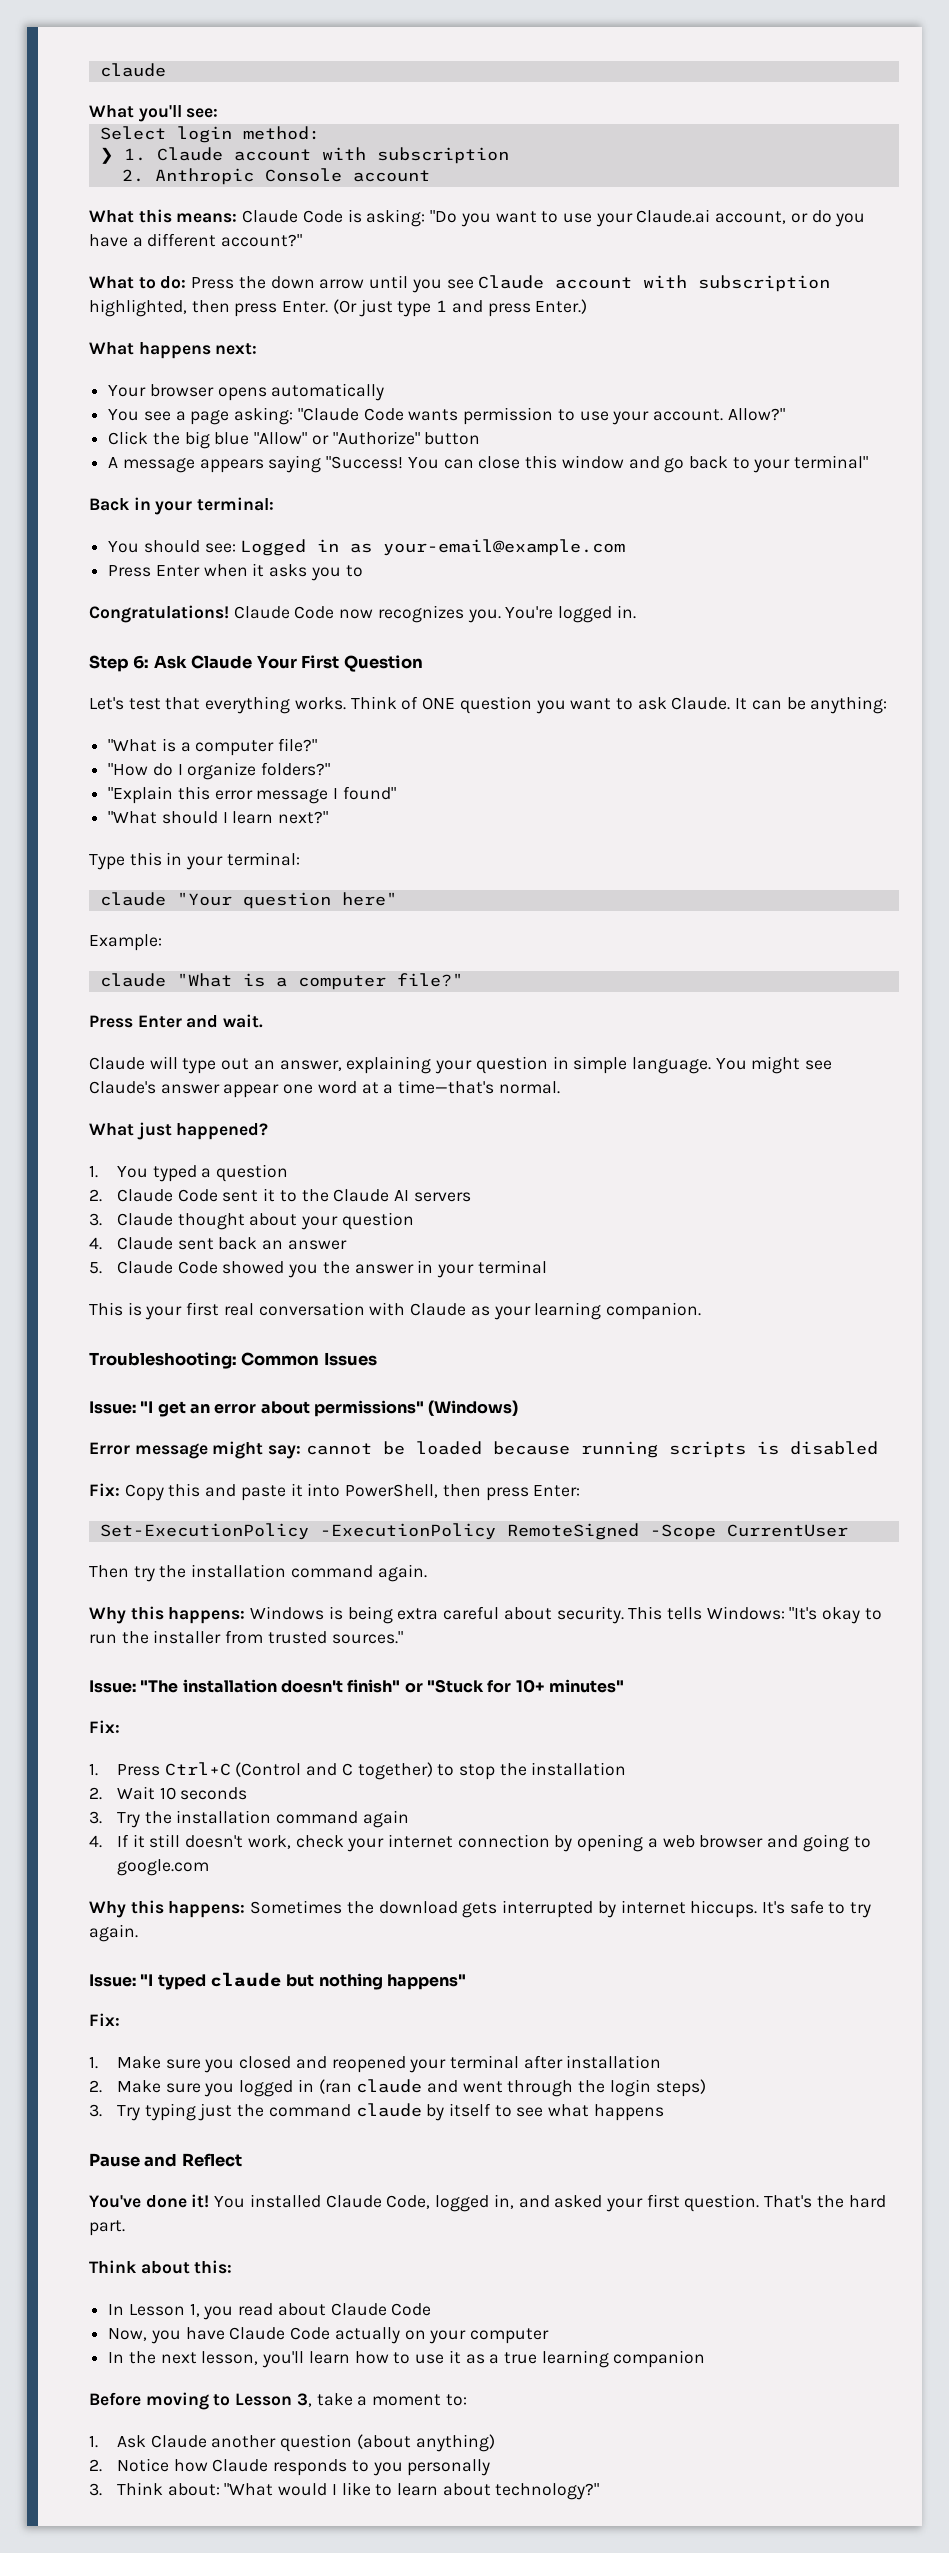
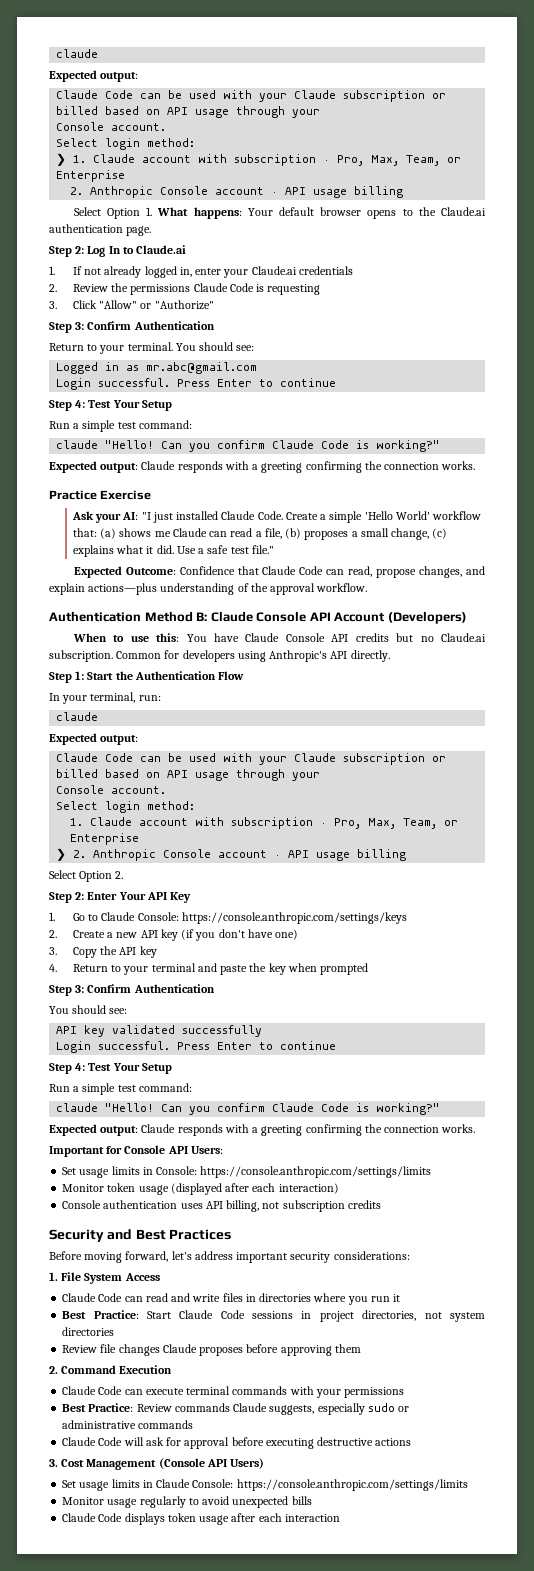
[99,63,166,77] [89,105,219,122] claude // What you'll see: -> [56,49,99,58] [49,70,139,82] [56,90,447,102] [56,106,321,118] [56,122,167,131] claude // Expected output: // Claude Code can be used with your Claude subscription or billed based on API usage through your // Console account.
[121,168,430,185] [89,209,866,227] [89,233,303,247] [89,275,831,293] [89,299,588,317] [89,342,258,359] [108,383,385,401] [108,407,785,425] [108,431,481,449] [108,455,869,473] [89,497,275,515] [108,539,626,556] [108,563,363,581] [89,605,636,623] [89,655,423,672] [89,696,888,714] [108,738,318,756] [108,762,331,780] [108,786,396,804] [108,811,329,824] [89,852,300,870] [99,892,397,909] [89,934,162,951] [99,973,463,990] [89,1014,264,1028] [89,1056,833,1074] [89,1080,560,1098] [89,1122,269,1140] [89,1164,289,1182] [89,1188,471,1202] [89,1212,414,1230] [89,1237,347,1250] [89,1260,547,1278] [89,1302,701,1320] [89,1352,377,1369] [89,1400,519,1417] [89,1441,878,1459] [89,1483,581,1501] [99,1523,848,1540] [89,1564,427,1582] [89,1606,882,1624] [89,1630,403,1644] [89,1679,624,1693] [89,1720,120,1733] [89,1762,627,1780] [89,1786,248,1800] [89,1810,409,1828] [89,1834,871,1852] [116,1859,209,1876] [89,1900,872,1918] [89,1924,138,1942] [89,1972,466,1990] [89,2013,120,2026] [89,2055,662,2073] [89,2079,706,2097] [89,2103,664,2121] [89,2153,242,2167] [89,2194,886,2212] [89,2220,125,2236] [89,2260,233,2274] [108,2303,432,2320] [108,2327,550,2344] [108,2350,706,2368] [89,2392,467,2410] [89,2434,495,2452] [89,2458,491,2476] [89,2482,600,2500] // 2. Anthropic Console account // What this means: Claude Code is asking: "Do you want to use your Claude.ai account, or do you have a different account?" // What to do: Press the down arrow until you see Claude account with subscription highlighted, then press Enter. (Or just type 1 and press Enter.) // What happens next: // Your browser opens automatically // You see a page asking: "Claude Code wants permission to use your account. Allow?" // Click the big blue "Allow" or "Authorize" button // A message appears saying "Success! You can close this window and go back to your terminal" // Back in your terminal: // You should see: Logged in as your-email@example.com // Press Enter when it asks you to // Congratulations! Claude Code now recognizes you. You're logged in. // Step 6: Ask Claude Your First Question // Let's test that everything works. Think of ONE question you want to ask Claude. It can be anything: // "What is a computer file?" // "How do I organize folders?" // "Explain this error message I found" // "What should I learn next?" // Type this in your terminal: // claude "Your question here" // Example: // claude "What is a computer file?" // Press Enter and wait. // Claude will type out an answer, explaining your question in simple language. You might see Claude's answer appear one word at a time—that's normal. // What just happened? // 1. You typed a question // 2. Claude Code sent it to the Claude AI servers // 3. Claude thought about your question // 4. Claude sent back an answer // 5. Claude Code showed you the answer in your terminal // This is your first real conversation with Claude as your learning companion. // Troubleshooting: Common Issues // Issue: "I get an error about permissions" (Windows) // Error message might say: cannot be loaded because running scripts is disabled // Fix: Copy this and paste it into PowerShell, then press Enter: // Set-ExecutionPolicy -ExecutionPolicy RemoteSigned -Scope CurrentUser // Then try the installation command again. // Why this happens: Windows is being extra careful about security. This tells Windows: "It's okay to run the installer from trusted sources." // Issue: "The installation doesn't finish" or "Stuck for 10+ minutes" // Fix: // 1. Press Ctrl+C (Control and C together) to stop the installation // 2. Wait 10 seconds // 3. Try the installation command again // 4. If it still doesn't work, check your internet connection by opening a web browser and going to google.com // Why this happens: Sometimes the download gets interrupted by internet hiccups. It's safe to try again. // Issue: "I typed claude but nothing happens" // Fix: // 1. Make sure you closed and reopened your terminal after installation // 2. Make sure you logged in (ran claude and went through the login steps) // 3. Try typing just the command claude by itself to see what happens // Pause and Reflect // You've done it! You installed Claude Code, logged in, and asked your first question. That's the hard part. // Think about this: // In Lesson 1, you read about Claude Code // Now, you have Claude Code actually on your computer // In the next lesson, you'll learn how to use it as a true learning companion // Before moving to Lesson 3, take a moment to: // 1. Ask Claude another question (about anything) // 2. Notice how Claude responds to you personally // 3. Think about: "What would I like to learn about technology?" -> [323,155,462,166] [56,170,126,182] [70,186,404,198] [73,207,486,219] [49,224,152,236] [49,245,187,257] [49,266,353,278] [49,283,321,295] [49,300,214,310] [49,321,215,333] [49,342,255,354] [56,362,258,374] [56,378,337,390] [49,400,172,411] [49,420,192,432] [56,440,441,452] [49,461,476,473] [49,490,152,500] [71,511,482,523] [72,528,448,540] [72,545,274,557] [73,566,485,578] [49,583,368,595] [49,611,467,624] [72,633,486,642] [49,650,390,662] [49,671,245,683] [49,692,161,704] [56,712,99,721] [49,733,139,745] [56,753,447,765] [56,769,321,781] [56,785,167,794] [56,801,196,813] [70,817,459,829] [70,833,140,845] [56,848,407,861] [49,870,124,882] [49,892,192,903] [49,912,407,924] [49,929,299,941] [49,946,157,958] [49,963,369,975] [49,984,215,996] [49,1005,128,1014] [56,1025,263,1037] [56,1041,337,1053] [49,1063,172,1074] [49,1083,192,1095] [56,1103,441,1115] [49,1124,476,1136] [49,1145,223,1157] [62,1166,432,1178] [62,1183,339,1195] [62,1200,381,1212] [49,1229,232,1242] [49,1251,410,1263] [49,1272,160,1284] [62,1293,401,1305] [62,1310,485,1322] [62,1327,115,1336] [62,1344,361,1356] [49,1365,173,1374] [62,1386,405,1398] [62,1403,410,1415] [62,1420,194,1429] [62,1437,412,1449] [49,1458,265,1470] [62,1479,468,1491] [62,1496,312,1508] [62,1513,340,1525] · Pro, Max, Team, or Enterprise // 2. Anthropic Console account · API usage billing // Select Option 1. What happens: Your default browser opens to the Claude.ai authentication page. // Step 2: Log In to Claude.ai // 1. If not already logged in, enter your Claude.ai credentials // 2. Review the permissions Claude Code is requesting // 3. Click "Allow" or "Authorize" // Step 3: Confirm Authentication // Return to your terminal. You should see: // Logged in as mr.abc@gmail.com // Login successful. Press Enter to continue // Step 4: Test Your Setup // Run a simple test command: // claude "Hello! Can you confirm Claude Code is working?" // Expected output: Claude responds with a greeting confirming the connection works. // Practice Exercise // Ask your AI: "I just installed Claude Code. Create a simple 'Hello World' workflow that: (a) shows me Claude can read a file, (b) proposes a small change, (c) explains what it did. Use a safe test file." // Expected Outcome: Confidence that Claude Code can read, propose changes, and explain actions—plus understanding of the approval workflow. // Authentication Method B: Claude Console API Account (Developers) // When to use this: You have Claude Console API credits but no Claude.ai subscription. Common for developers using Anthropic's API directly. // Step 1: Start the Authentication Flow // In your terminal, run: // claude // Expected output: // Claude Code can be used with your Claude subscription or billed based on API usage through your // Console account. // Select login method: // 1. Claude account with subscription · Pro, Max, Team, or Enterprise // ❯ 2. Anthropic Console account · API usage billing // Select Option 2. // Step 2: Enter Your API Key // 1. Go to Claude Console: https://console.anthropic.com/settings/keys // 2. Create a new API key (if you don't have one) // 3. Copy the API key // 4. Return to your terminal and paste the key when prompted // Step 3: Confirm Authentication // You should see: // API key validated successfully // Login successful. Press Enter to continue // Step 4: Test Your Setup // Run a simple test command: // claude "Hello! Can you confirm Claude Code is working?" // Expected output: Claude responds with a greeting confirming the connection works. // Important for Console API Users: // Set usage limits in Console: https://console.anthropic.com/settings/limits // Monitor token usage (displayed after each interaction) // Console authentication uses API billing, not subscription credits // Security and Best Practices // Before moving forward, let's address important security considerations: // 1. File System Access // Claude Code can read and write files in directories where you run it // Best Practice: Start Claude Code sessions in project directories, not system directories // Review file changes Claude proposes before approving them // 2. Command Execution // Claude Code can execute terminal commands with your permissions // Best Practice: Review commands Claude suggests, especially sudo or administrative commands // Claude Code will ask for approval before executing destructive actions // 3. Cost Management (Console API Users) // Set usage limits in Claude Console: https://console.anthropic.com/settings/limits // Monitor usage regularly to avoid unexpected bills // Claude Code displays token usage after each interaction

